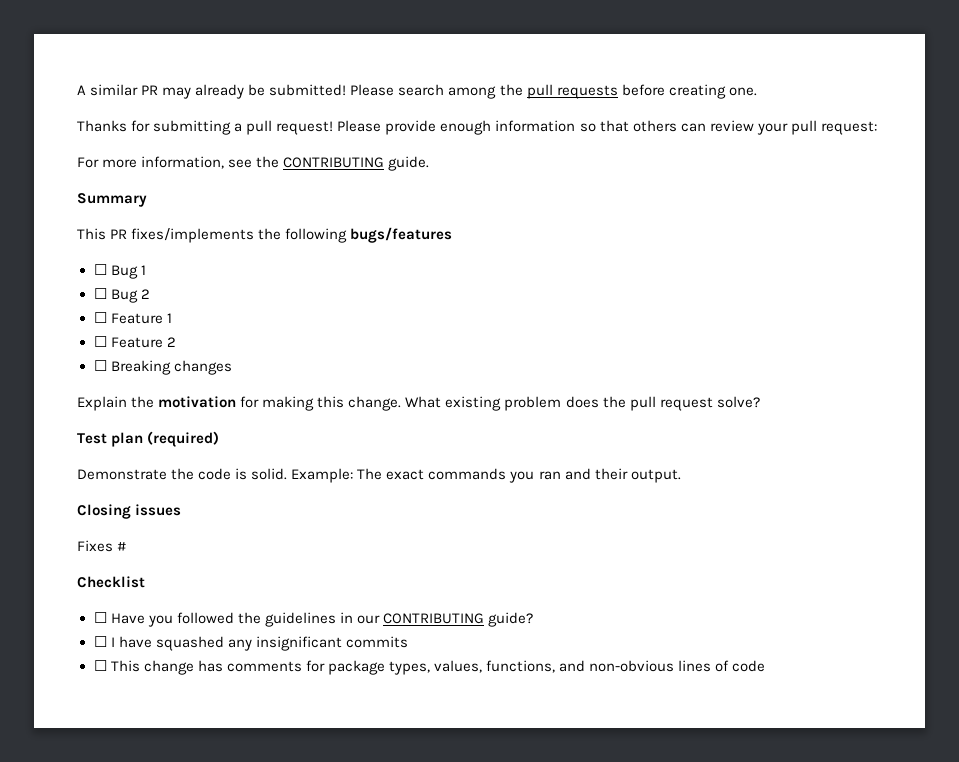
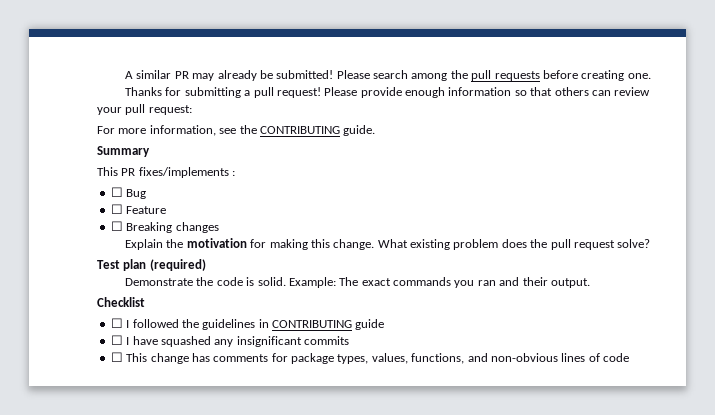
[258,227,453,243] [93,264,146,279] [93,288,150,303] [93,312,172,324] [93,336,176,348] the following bugs/features // ☐ Bug 1 // ☐ Bug 2 // ☐ Feature 1 // ☐ Feature 2 -> [232,171,236,176] [110,187,147,199] [110,204,167,214] : // ☐ Bug // ☐ Feature
[77,504,182,519] [77,540,127,552] // Closing issues // Fixes # -> (590, 283) none
[110,613,173,627] Have you -> [126,320,130,328] I
[356,612,533,627] our CONTRIBUTING guide? -> [272,319,385,330] CONTRIBUTING guide

